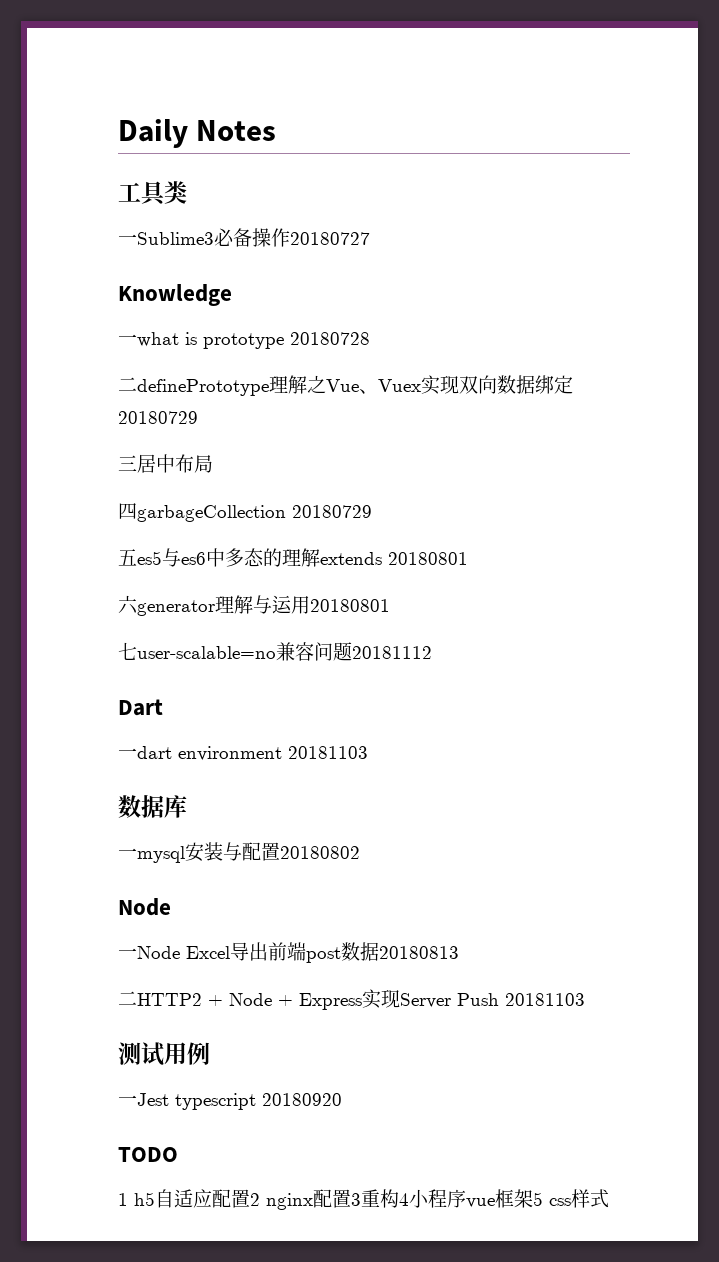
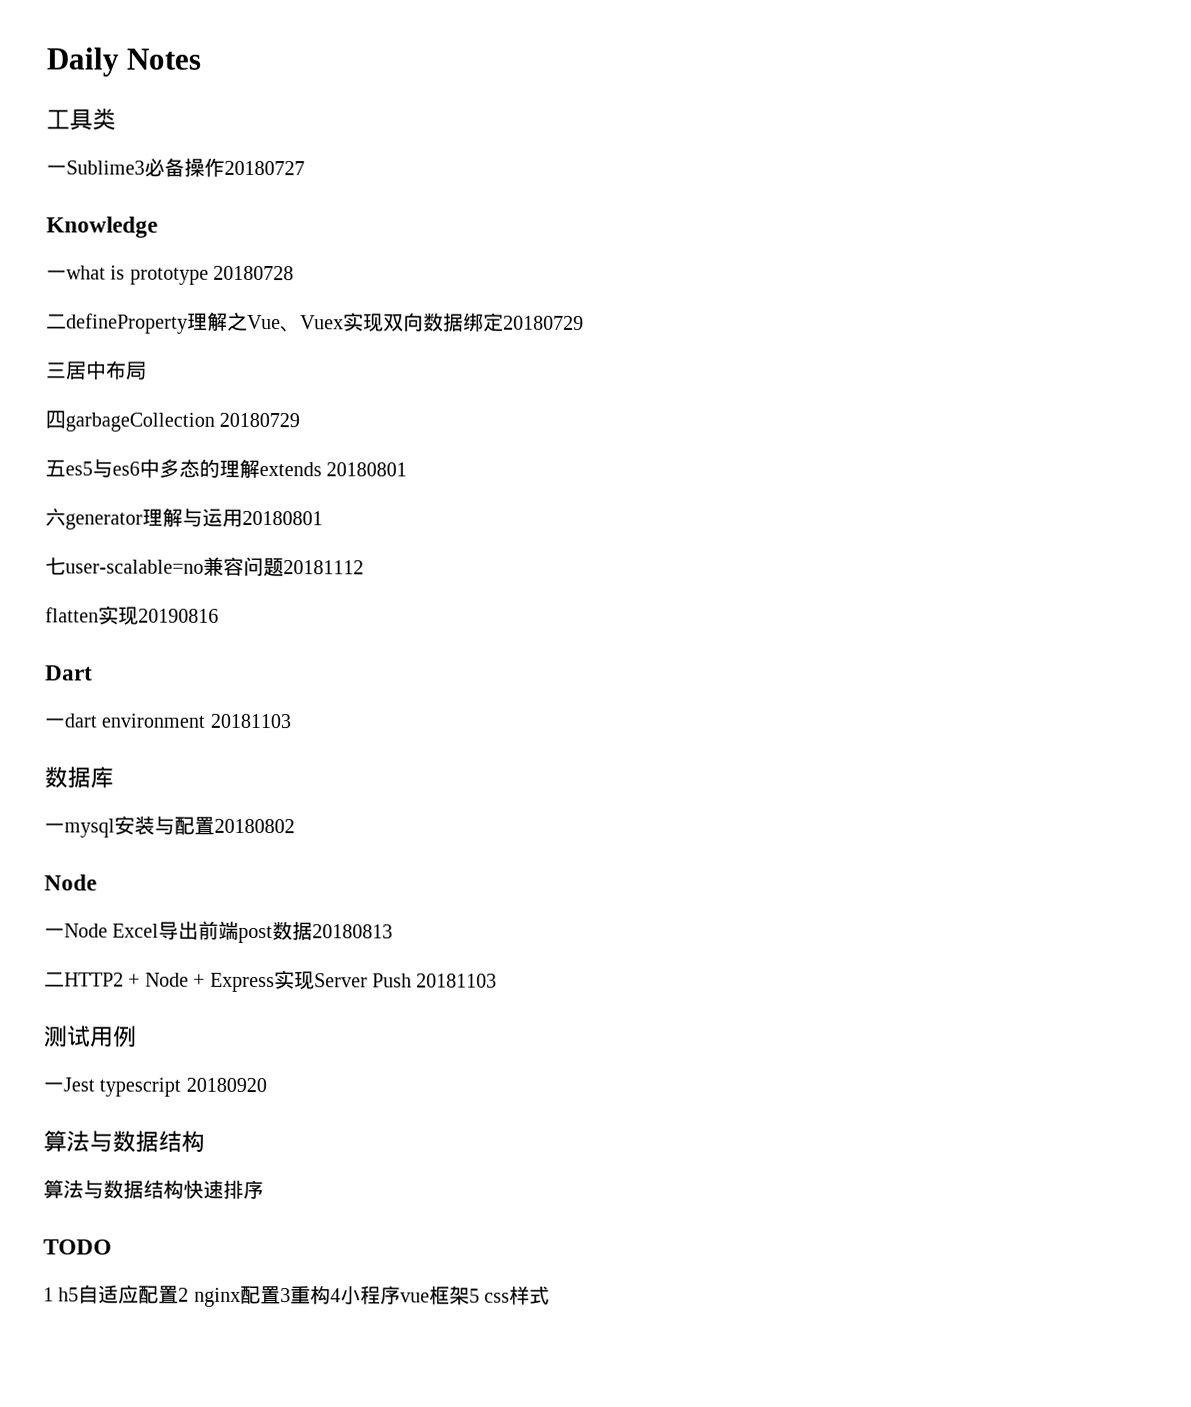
[137,379,269,396] definePrototype -> [66,313,188,334] defineProperty
(432, 652) none -> [45,605,219,626] // flatten实现20190816
(342, 1099) none -> [43,1130,205,1153] [43,1179,264,1200] // 算法与数据结构 // 算法与数据结构快速排序

